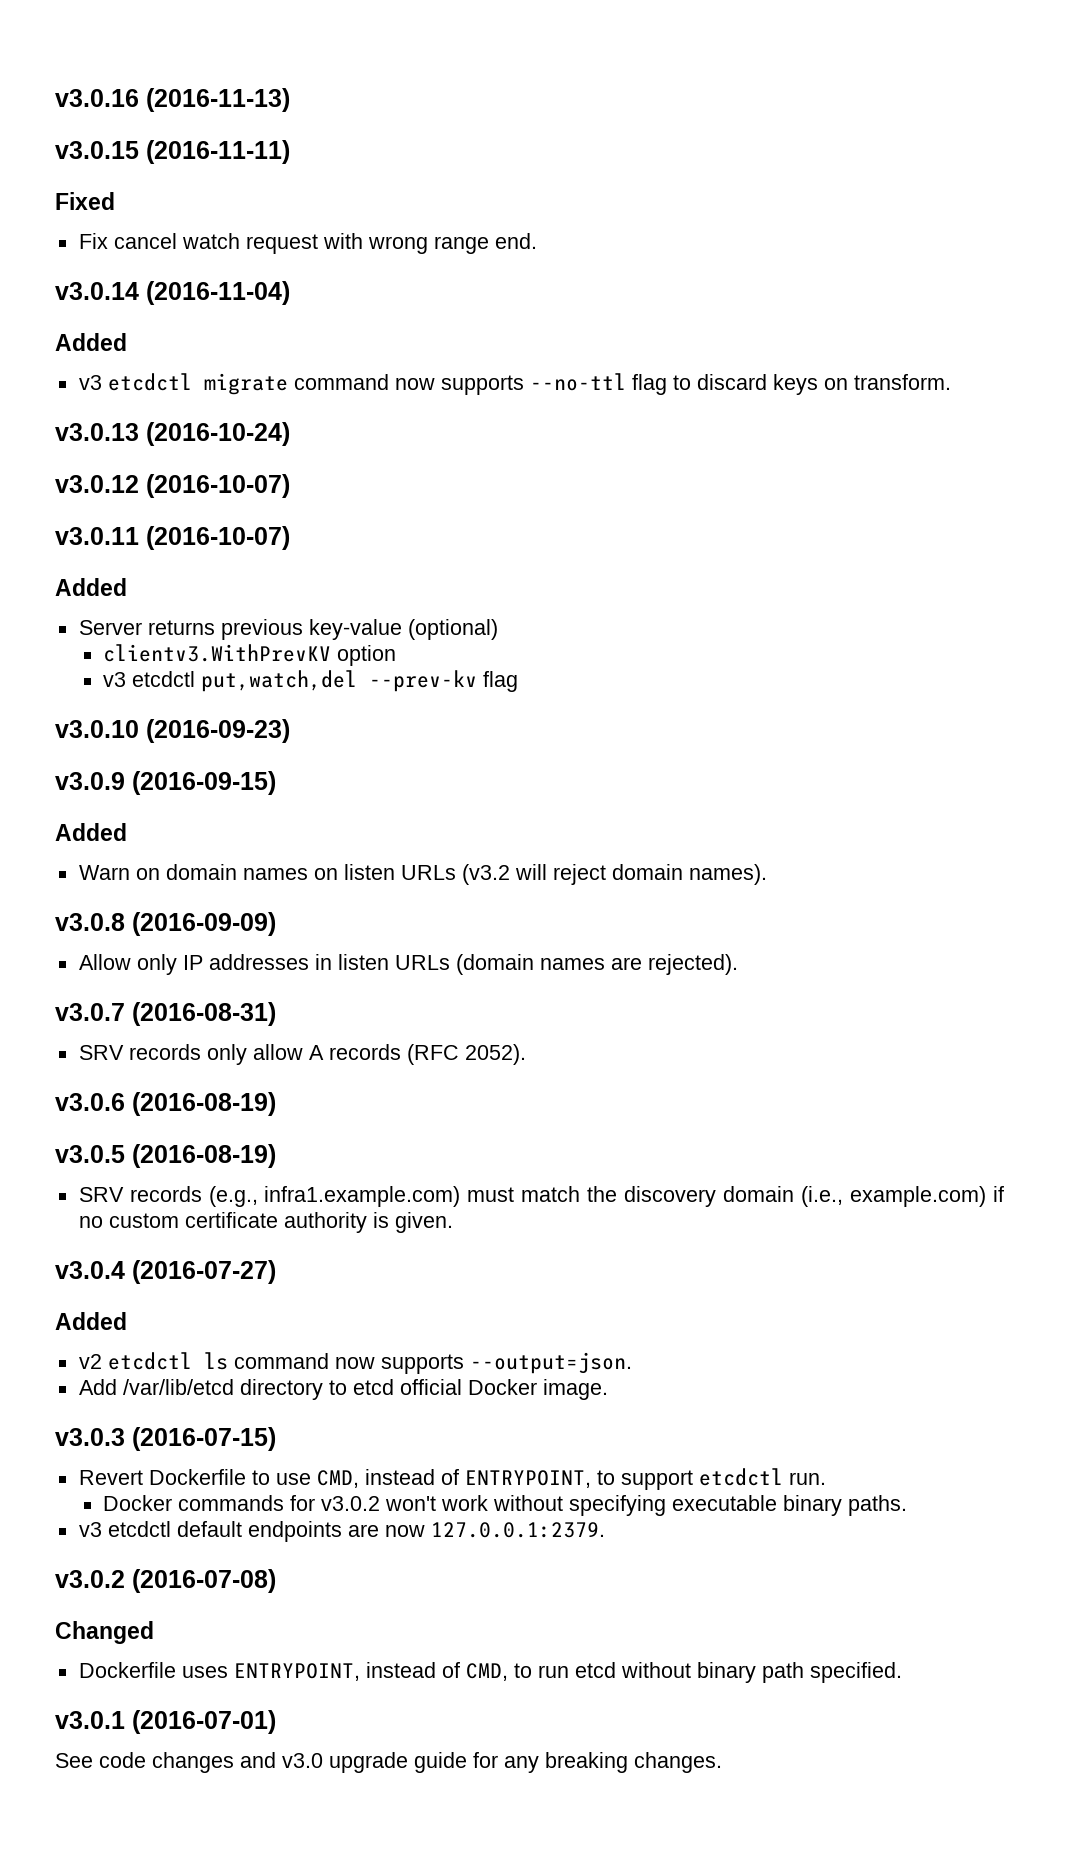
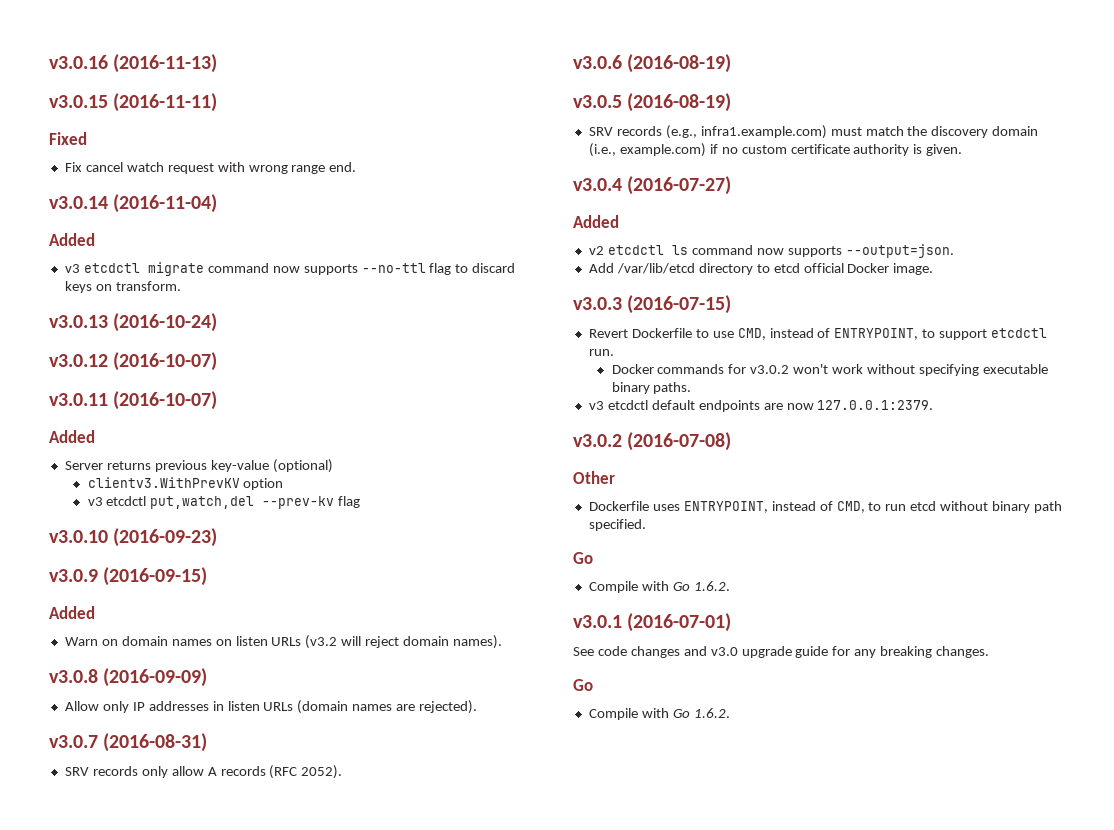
[55,1621,154,1644] Changed -> [573,471,615,484] Other
(902, 1672) none -> [573,552,593,564] [588,581,730,593] // Go // Compile with Go 1.6.2.
(722, 1762) none -> [573,679,593,691] [588,708,730,720] // Go // Compile with Go 1.6.2.

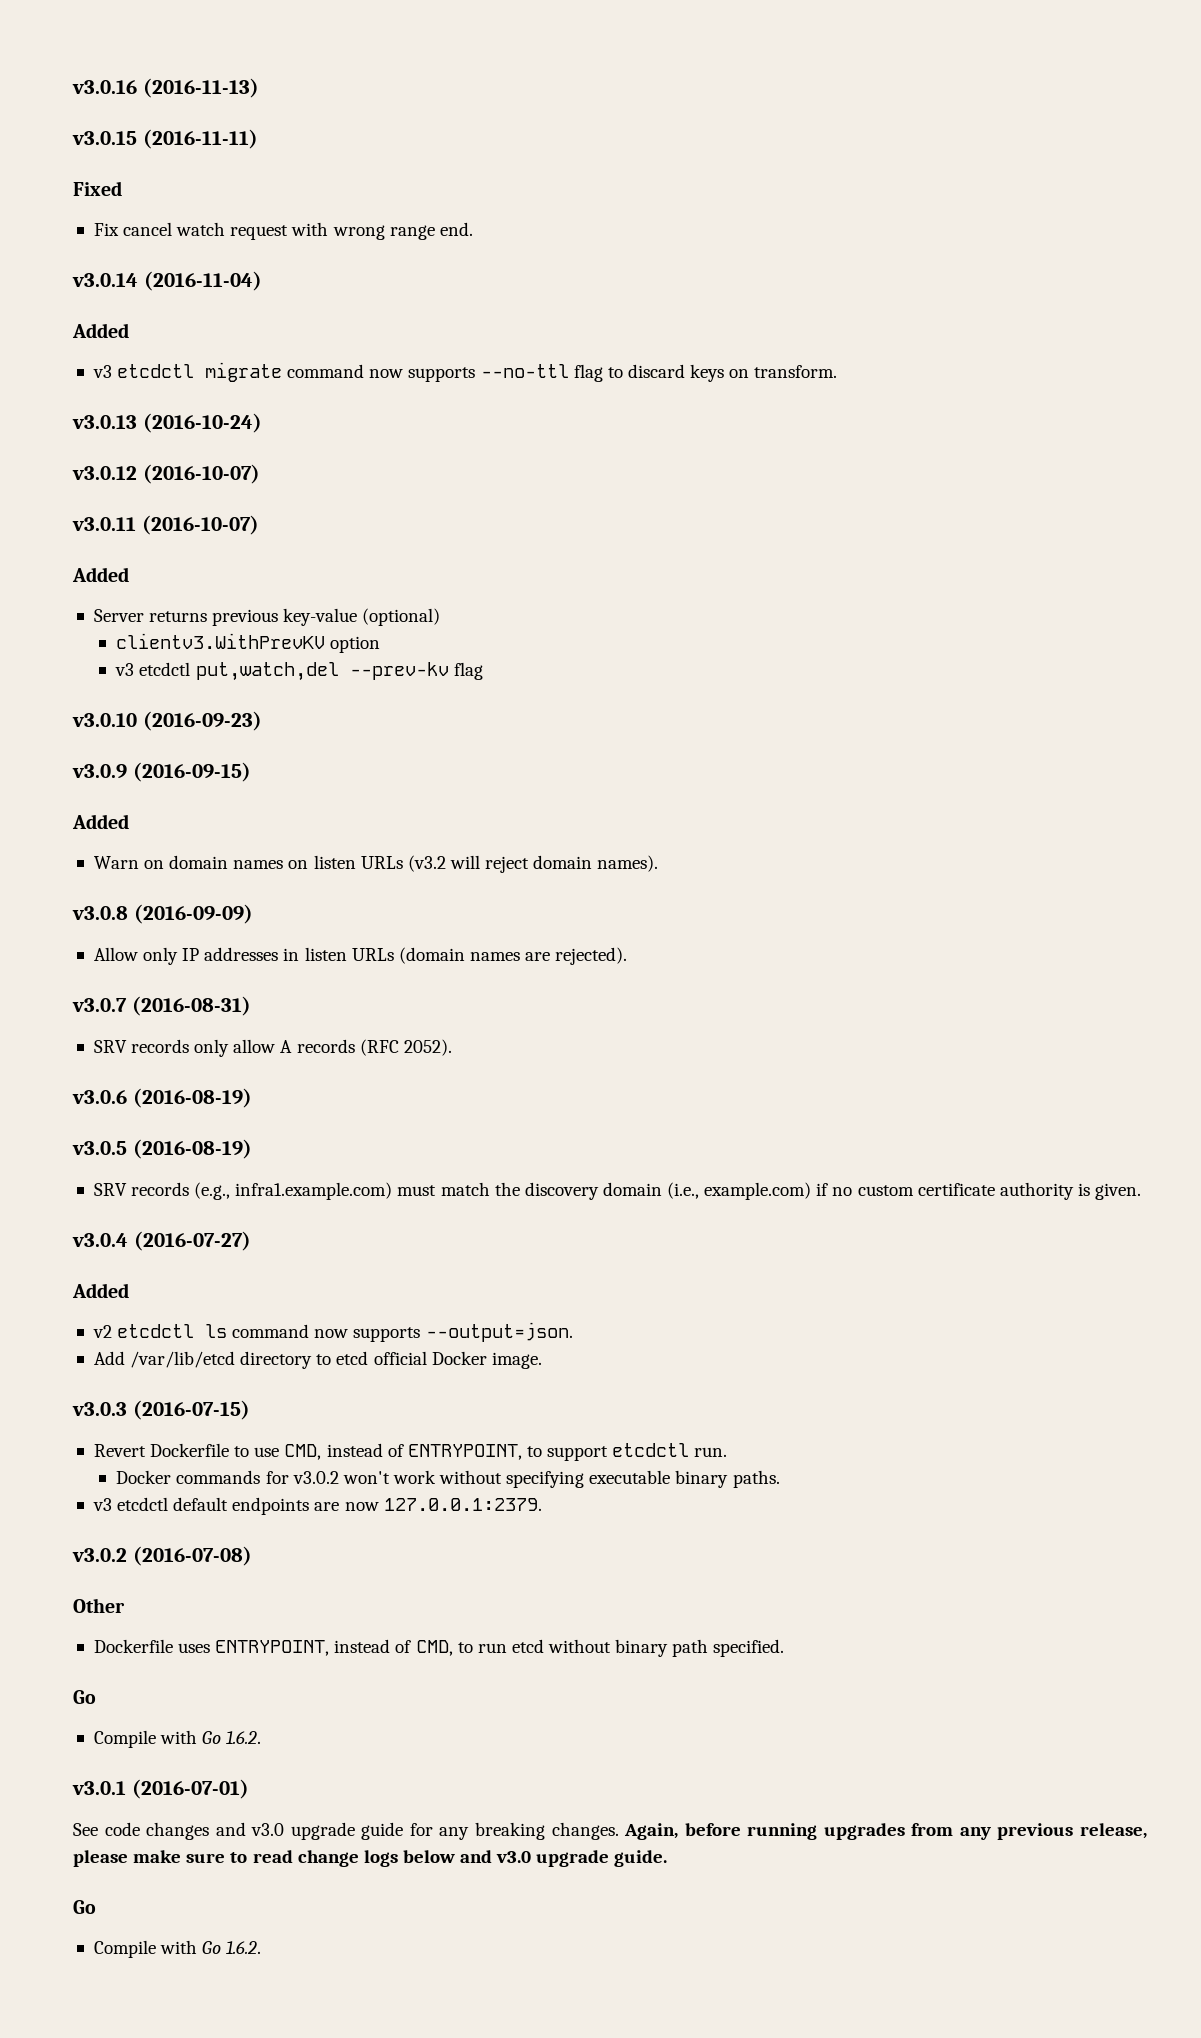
(990, 652) none -> [624,1823,1147,1840] [73,1850,668,1867] Again, before running upgrades from any previous release, please make sure to read change logs below and v3.0 upgrade guide.

